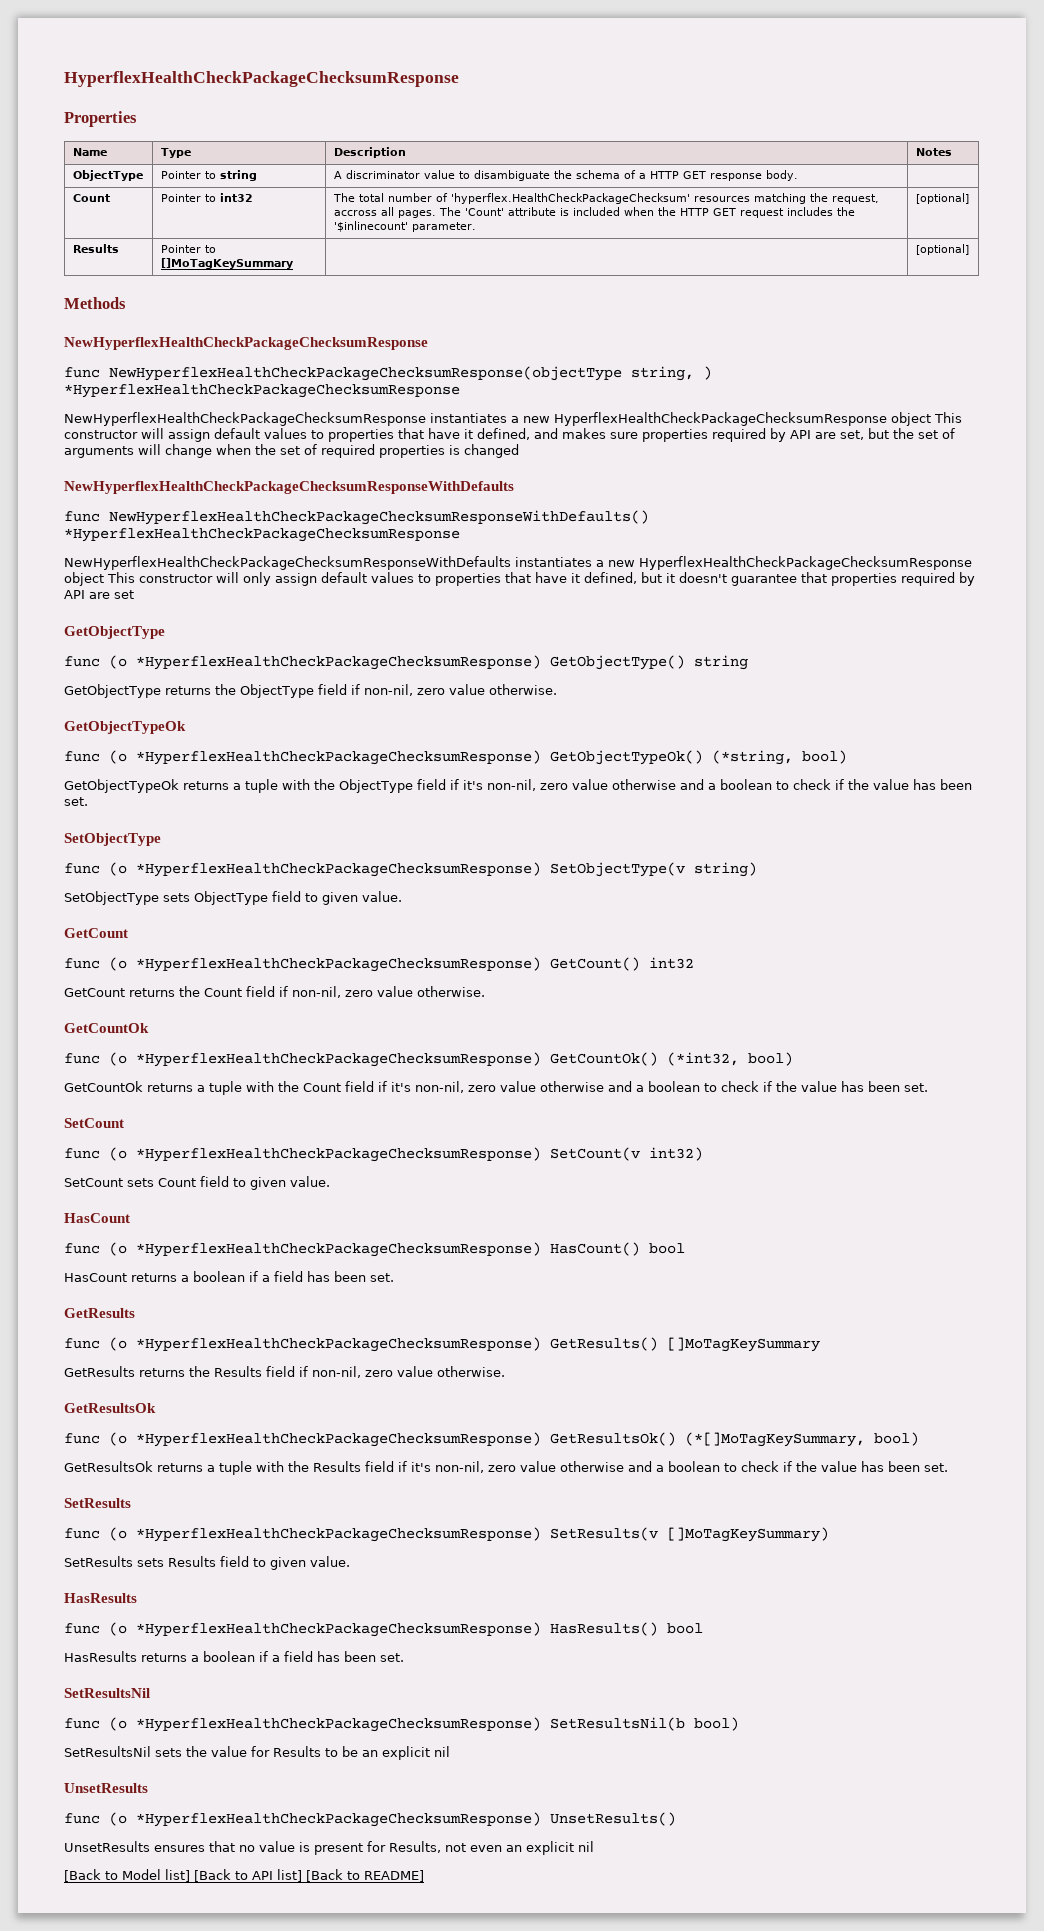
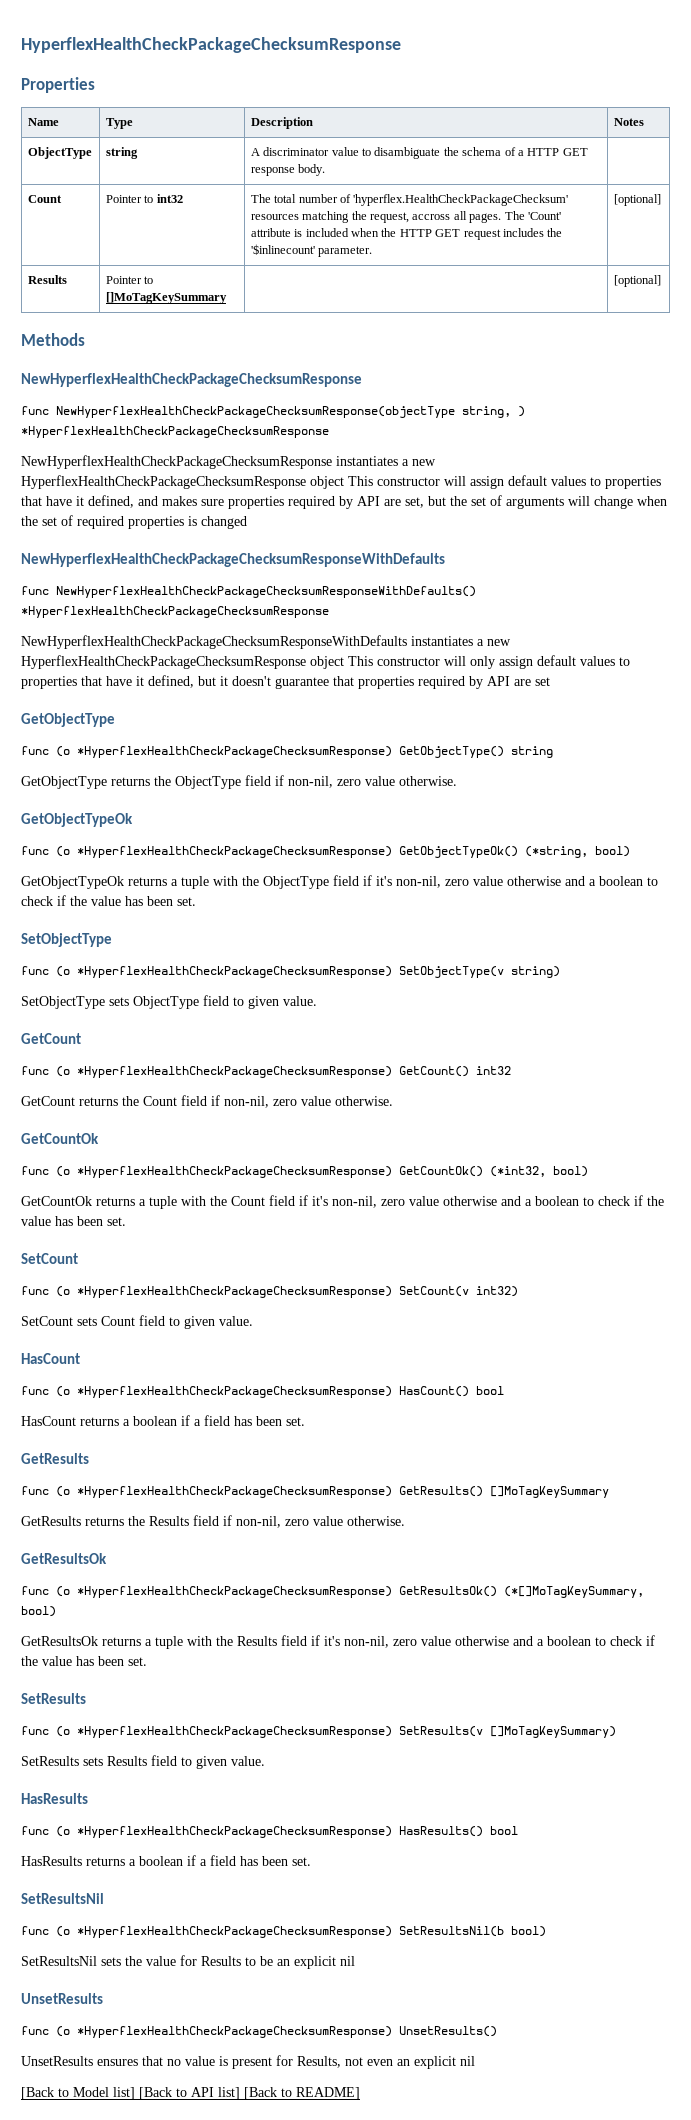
[160,171,216,179] Pointer to -> (92, 153) none

